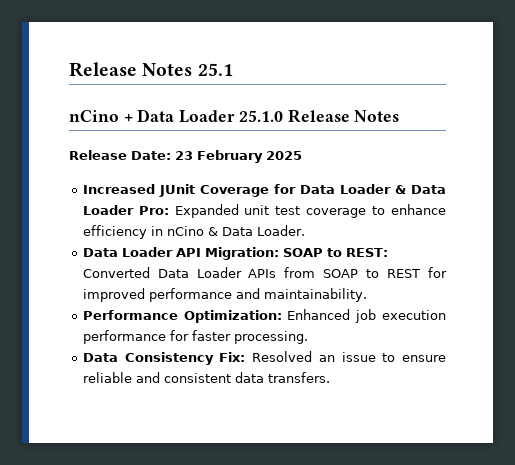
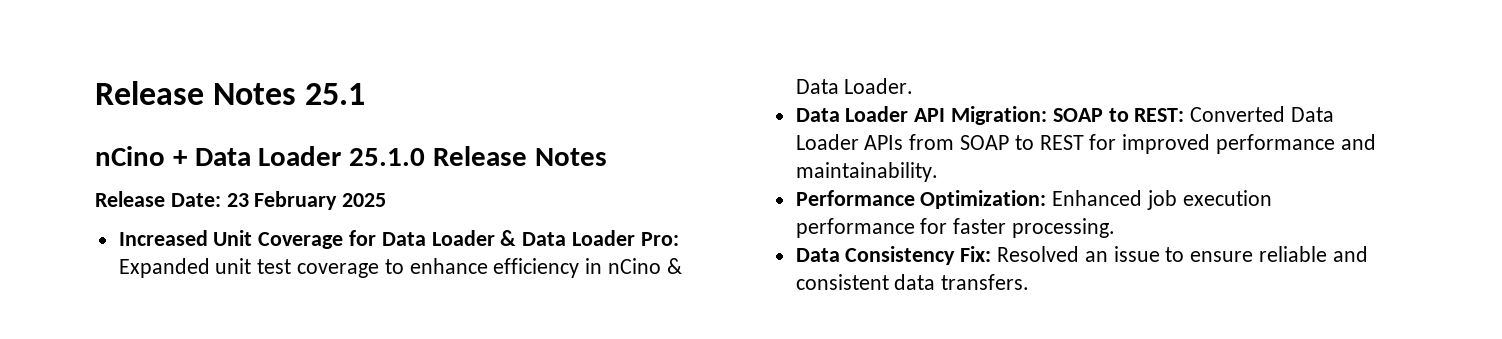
[158,184,195,197] JUnit -> [213,230,253,246] Unit

